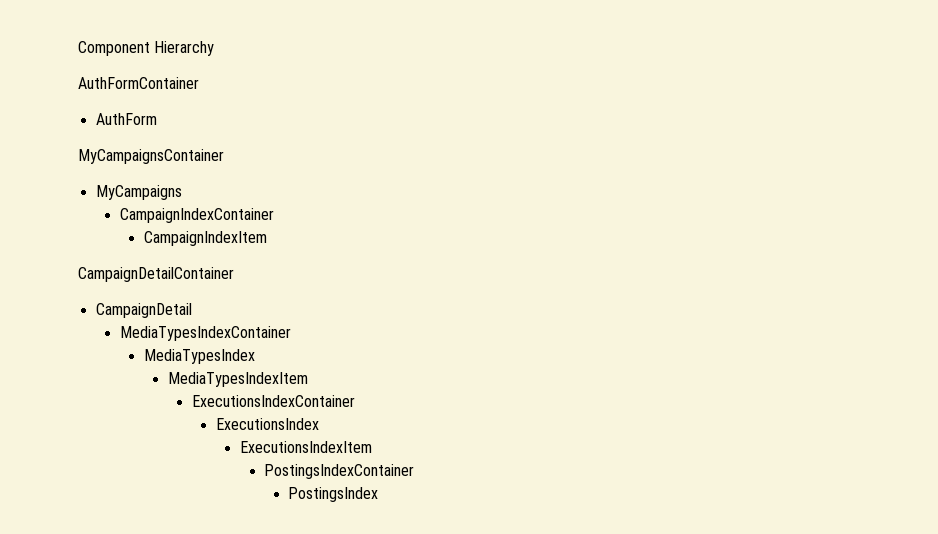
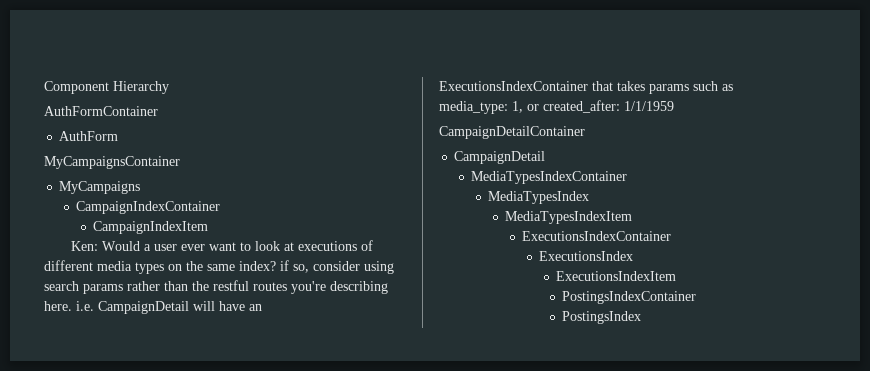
(267, 238) none -> [71,240,374,251] [44,260,394,274] [44,280,388,294] [44,301,262,314] [439,81,733,94] [439,100,674,114] // Ken: Would a user ever want to look at executions of different media types on the same index? if so, consider using search params rather than the restful routes you're describing here. i.e. CampaignDetail will have an ExecutionsIndexContainer that takes params such as media_type: 1, or created_after: 1/1/1959

